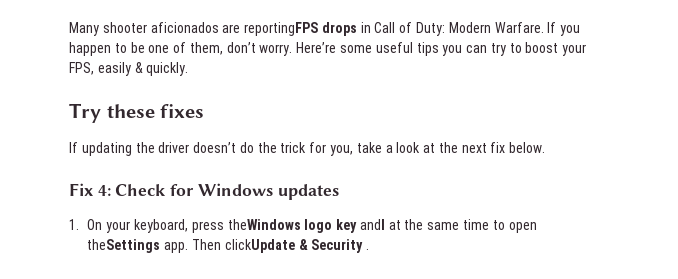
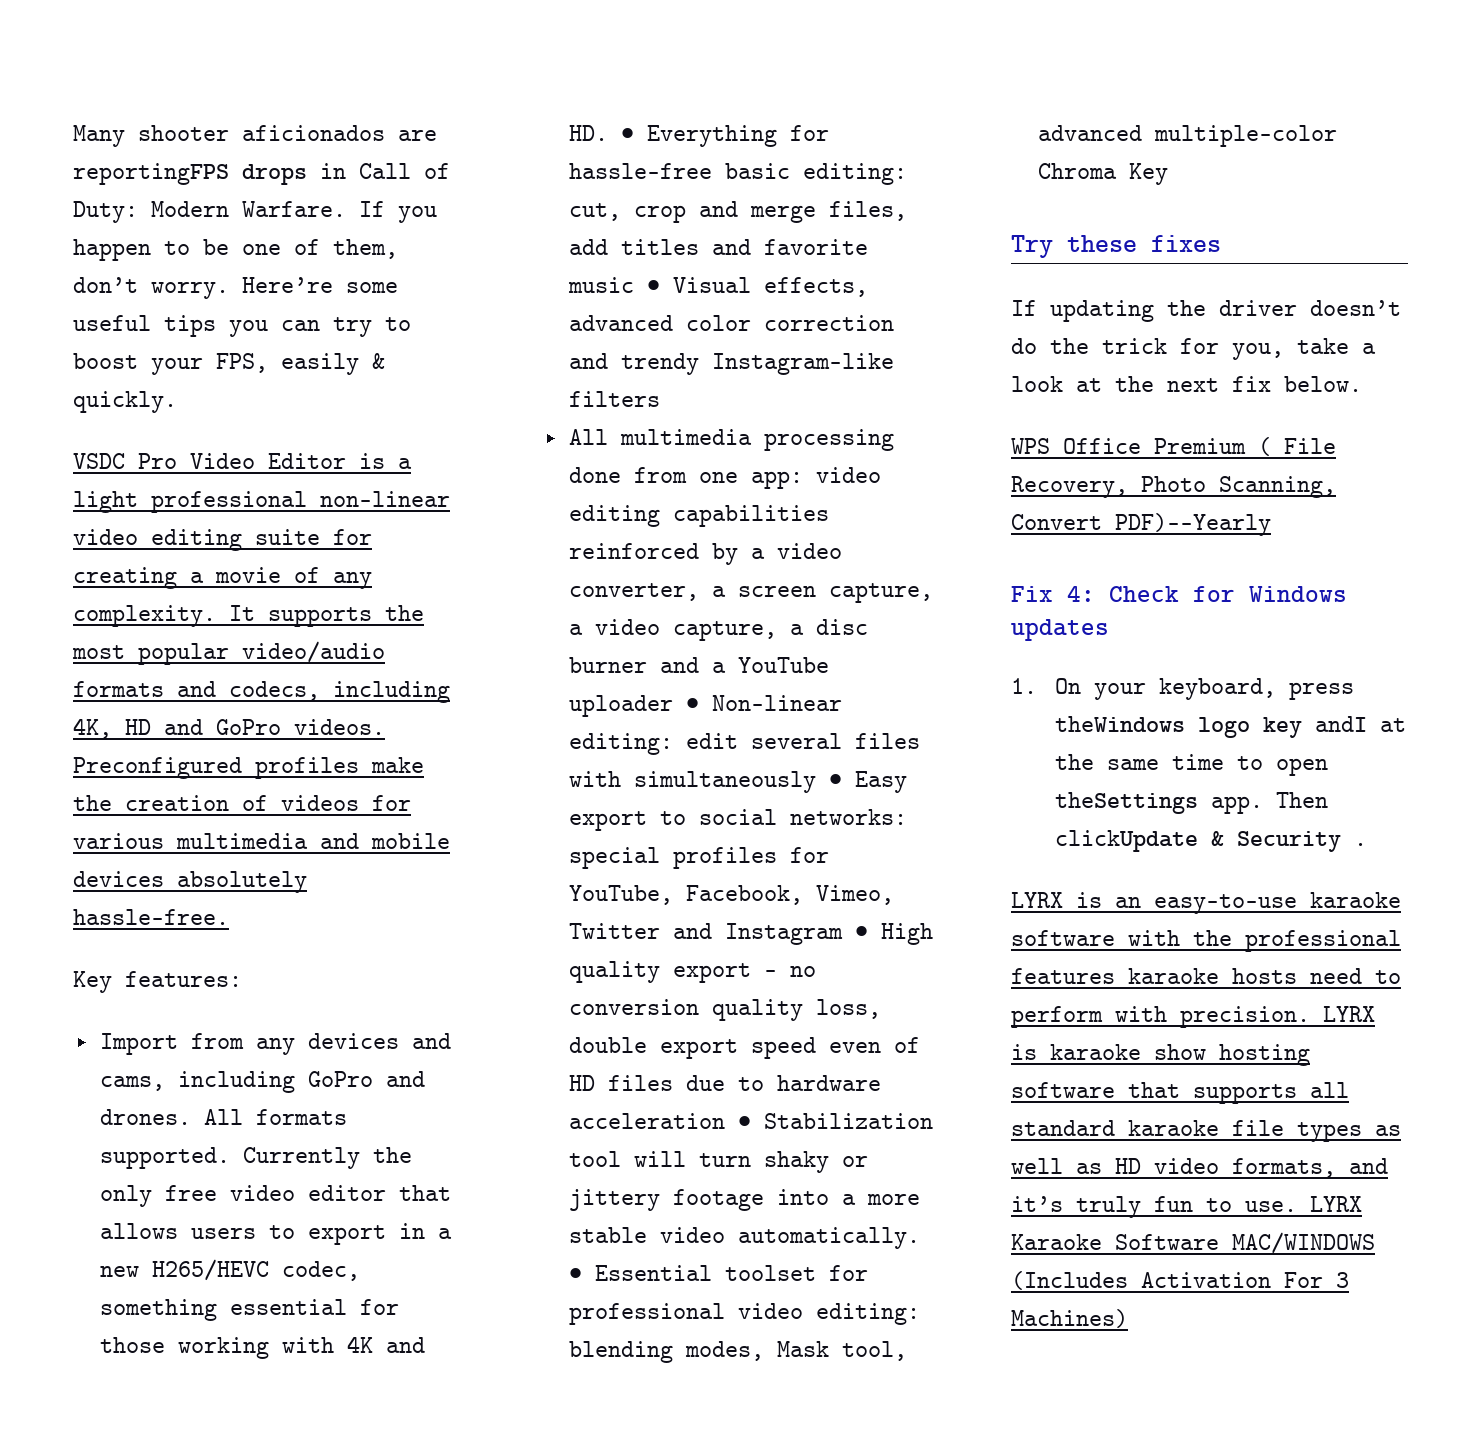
(189, 69) none -> [73,453,412,469] [73,491,450,513] [73,529,372,551] [73,567,372,589] [73,605,424,627] [72,641,385,665] [73,681,450,703] [73,718,385,739] [73,757,424,779] [73,795,411,811] [73,833,450,849] [73,871,307,893] [73,909,229,925] [73,971,242,993] [99,1033,451,1055] [99,1071,425,1093] [99,1109,347,1125] [99,1147,412,1169] [99,1185,451,1207] [99,1223,452,1245] [99,1259,360,1281] [99,1299,399,1321] [99,1336,425,1359] [568,125,829,147] [568,163,907,185] [568,201,907,223] [568,239,868,255] [567,277,868,297] [568,315,894,331] [568,353,894,375] [568,391,660,407] [568,429,894,451] [568,467,881,489] [568,505,829,527] [568,543,842,565] [568,583,933,603] [568,619,868,641] [568,657,829,673] [568,695,842,717] [568,733,920,755] [568,771,907,793] [568,809,907,831] [568,847,829,869] [568,885,894,905] [568,923,933,945] [568,961,816,983] [568,999,881,1021] [568,1037,920,1059] [568,1075,881,1091] [568,1113,933,1129] [568,1151,868,1173] [568,1189,920,1211] [568,1227,920,1249] [568,1265,868,1281] [568,1303,920,1325] [568,1341,907,1363] [1037,125,1337,147] [1037,163,1168,185] // VSDC Pro Video Editor is a light professional non-linear video editing suite for creating a movie of any complexity. It supports the most popular video/audio formats and codecs, including 4K, HD and GoPro videos. Preconfigured profiles make the creation of videos for various multimedia and mobile devices absolutely hassle-free. // Key features: // Import from any devices and cams, including GoPro and drones. All formats supported. Сurrently the only free video editor that allows users to export in a new H265/HEVC codec, something essential for those working with 4K and HD. • Everything for hassle-free basic editing: cut, crop and merge files, add titles and favorite music • Visual effects, advanced color correction and trendy Instagram-like filters // All multimedia processing done from one app: video editing capabilities reinforced by a video converter, a screen capture, a video capture, a disc burner and a YouTube uploader • Non-linear editing: edit several files with simultaneously • Easy export to social networks: special profiles for YouTube, Facebook, Vimeo, Twitter and Instagram • High quality export – no conversion quality loss, double export speed even of HD files due to hardware acceleration • Stabilization tool will turn shaky or jittery footage into a more stable video automatically. • Essential toolset for professional video editing: blending modes, Mask tool, advanced multiple-color Chroma Key
(546, 147) none -> [1011,437,1336,456] [1011,476,1336,498] [1011,513,1271,536] // WPS Office Premium ( File Recovery, Photo Scanning, Convert PDF)--Yearly
(370, 249) none -> [1011,892,1401,914] [1011,930,1401,952] [1011,968,1401,984] [1011,1006,1375,1028] [1011,1044,1310,1066] [1011,1082,1349,1104] [1011,1120,1401,1142] [1011,1158,1388,1178] [1011,1196,1362,1218] [1011,1232,1375,1254] [1011,1271,1349,1290] [1011,1309,1128,1328] // LYRX is an easy-to-use karaoke software with the professional features karaoke hosts need to perform with precision. LYRX is karaoke show hosting software that supports all standard karaoke file types as well as HD video formats, and it’s truly fun to use. LYRX Karaoke Software MAC/WINDOWS (Includes Activation For 3 Machines)

